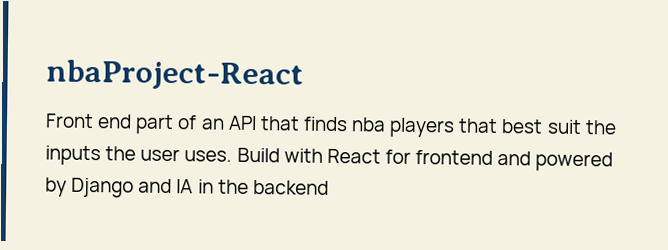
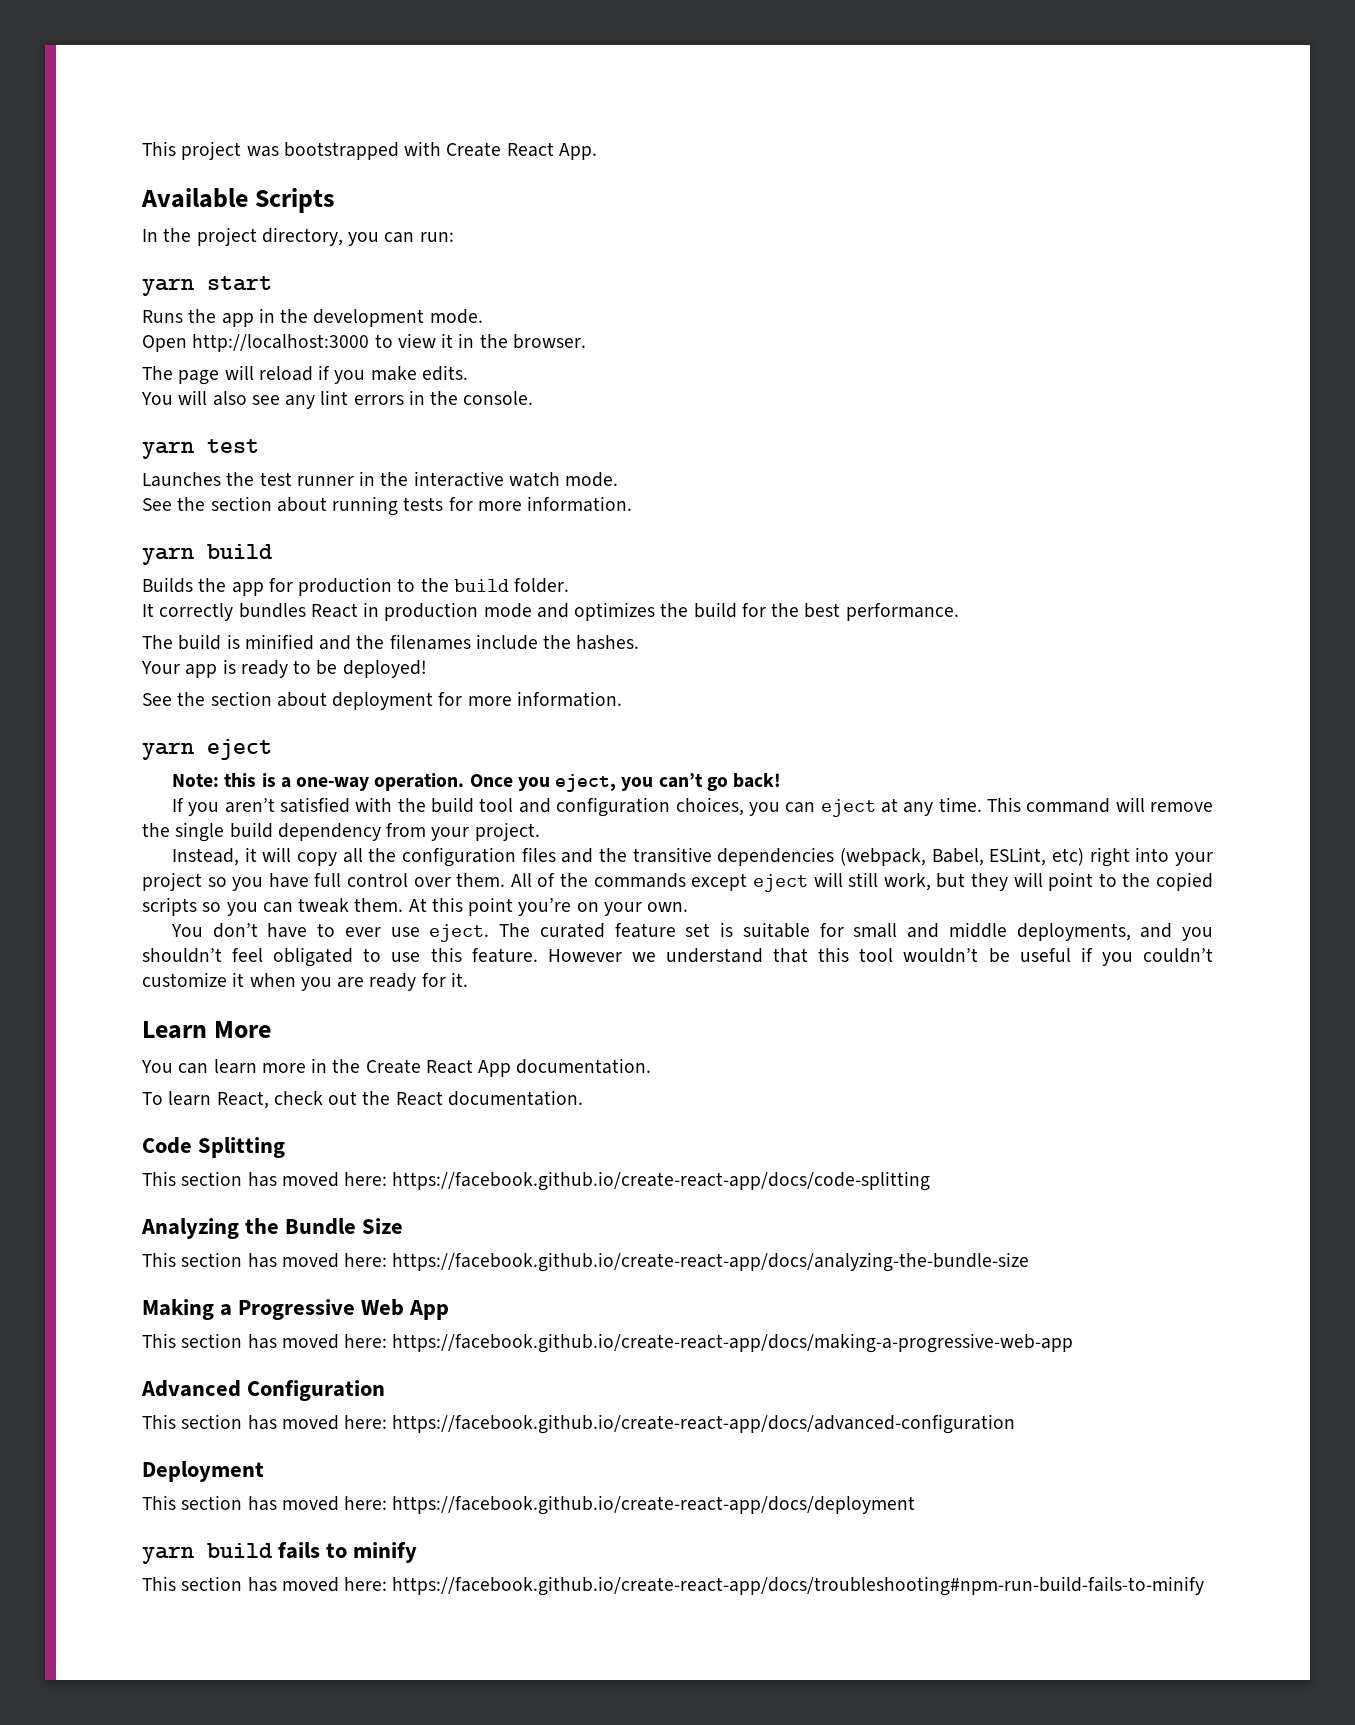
[46,59,304,91] [45,113,617,138] [45,145,614,172] [45,177,329,198] nbaProject-React // Front end part of an API that finds nba players that best suit the inputs the user uses. Build with React for frontend and powered by Django and IA in the backend -> [142,141,597,160] [141,188,336,213] [142,227,454,246] [142,276,272,296] [142,308,483,327] [142,333,586,352] [142,365,468,385] [141,390,534,409] [142,439,259,459] [142,471,619,487] [142,496,633,516] [142,544,273,565] [142,577,570,596] [142,602,959,621] [142,634,640,650] [141,659,427,678] [142,691,622,710] [142,739,272,760] [172,773,782,792] [172,797,1213,817] [142,822,540,842] [172,847,1213,867] [142,872,1213,892] [142,897,689,916] [171,922,1213,942] [142,947,1213,967] [142,972,468,991] [142,1021,272,1039] [141,1058,652,1077] [142,1090,583,1109] [142,1137,286,1158] [142,1171,931,1191] [141,1218,404,1239] [142,1252,1030,1272] [142,1299,450,1320] [142,1333,1074,1353] [141,1380,386,1401] [142,1414,1016,1434] [142,1461,264,1482] [142,1495,916,1515] [142,1542,418,1564] [142,1576,1205,1596] This project was bootstrapped with Create React App. // Available Scripts // In the project directory, you can run: // yarn start // Runs the app in the development mode. // Open http://localhost:3000 to view it in the browser. // The page will reload if you make edits. // You will also see any lint errors in the console. // yarn test // Launches the test runner in the interactive watch mode. // See the section about running tests for more information. // yarn build // Builds the app for production to the build folder. // It correctly bundles React in production mode and optimizes the build for the best performance. // The build is minified and the filenames include the hashes. // Your app is ready to be deployed! // See the section about deployment for more information. // yarn eject // Note: this is a one-way operation. Once you eject, you can’t go back! // If you aren’t satisfied with the build tool and configuration choices, you can eject at any time. This command will remove the single build dependency from your project. // Instead, it will copy all the configuration files and the transitive dependencies (webpack, Babel, ESLint, etc) right into your project so you have full control over them. All of the commands except eject will still work, but they will point to the copied scripts so you can tweak them. At this point you’re on your own. // You don’t have to ever use eject. The curated feature set is suitable for small and middle deployments, and you shouldn’t feel obligated to use this feature. However we understand that this tool wouldn’t be useful if you couldn’t customize it when you are ready for it. // Learn More // You can learn more in the Create React App documentation. // To learn React, check out the React documentation. // Code Splitting // This section has moved here: https://facebook.github.io/create-react-app/docs/code-splitting // Analyzing the Bundle Size // This section has moved here: https://facebook.github.io/create-react-app/docs/analyzing-the-bundle-size // Making a Progressive Web App // This section has moved here: https://facebook.github.io/create-react-app/docs/making-a-progressive-web-app // Advanced Configuration // This section has moved here: https://facebook.github.io/create-react-app/docs/advanced-configuration // Deployment // This section has moved here: https://facebook.github.io/create-react-app/docs/deployment // yarn build fails to minify // This section has moved here: https://facebook.github.io/create-react-app/docs/troubleshooting#npm-run-build-fails-to-minify

